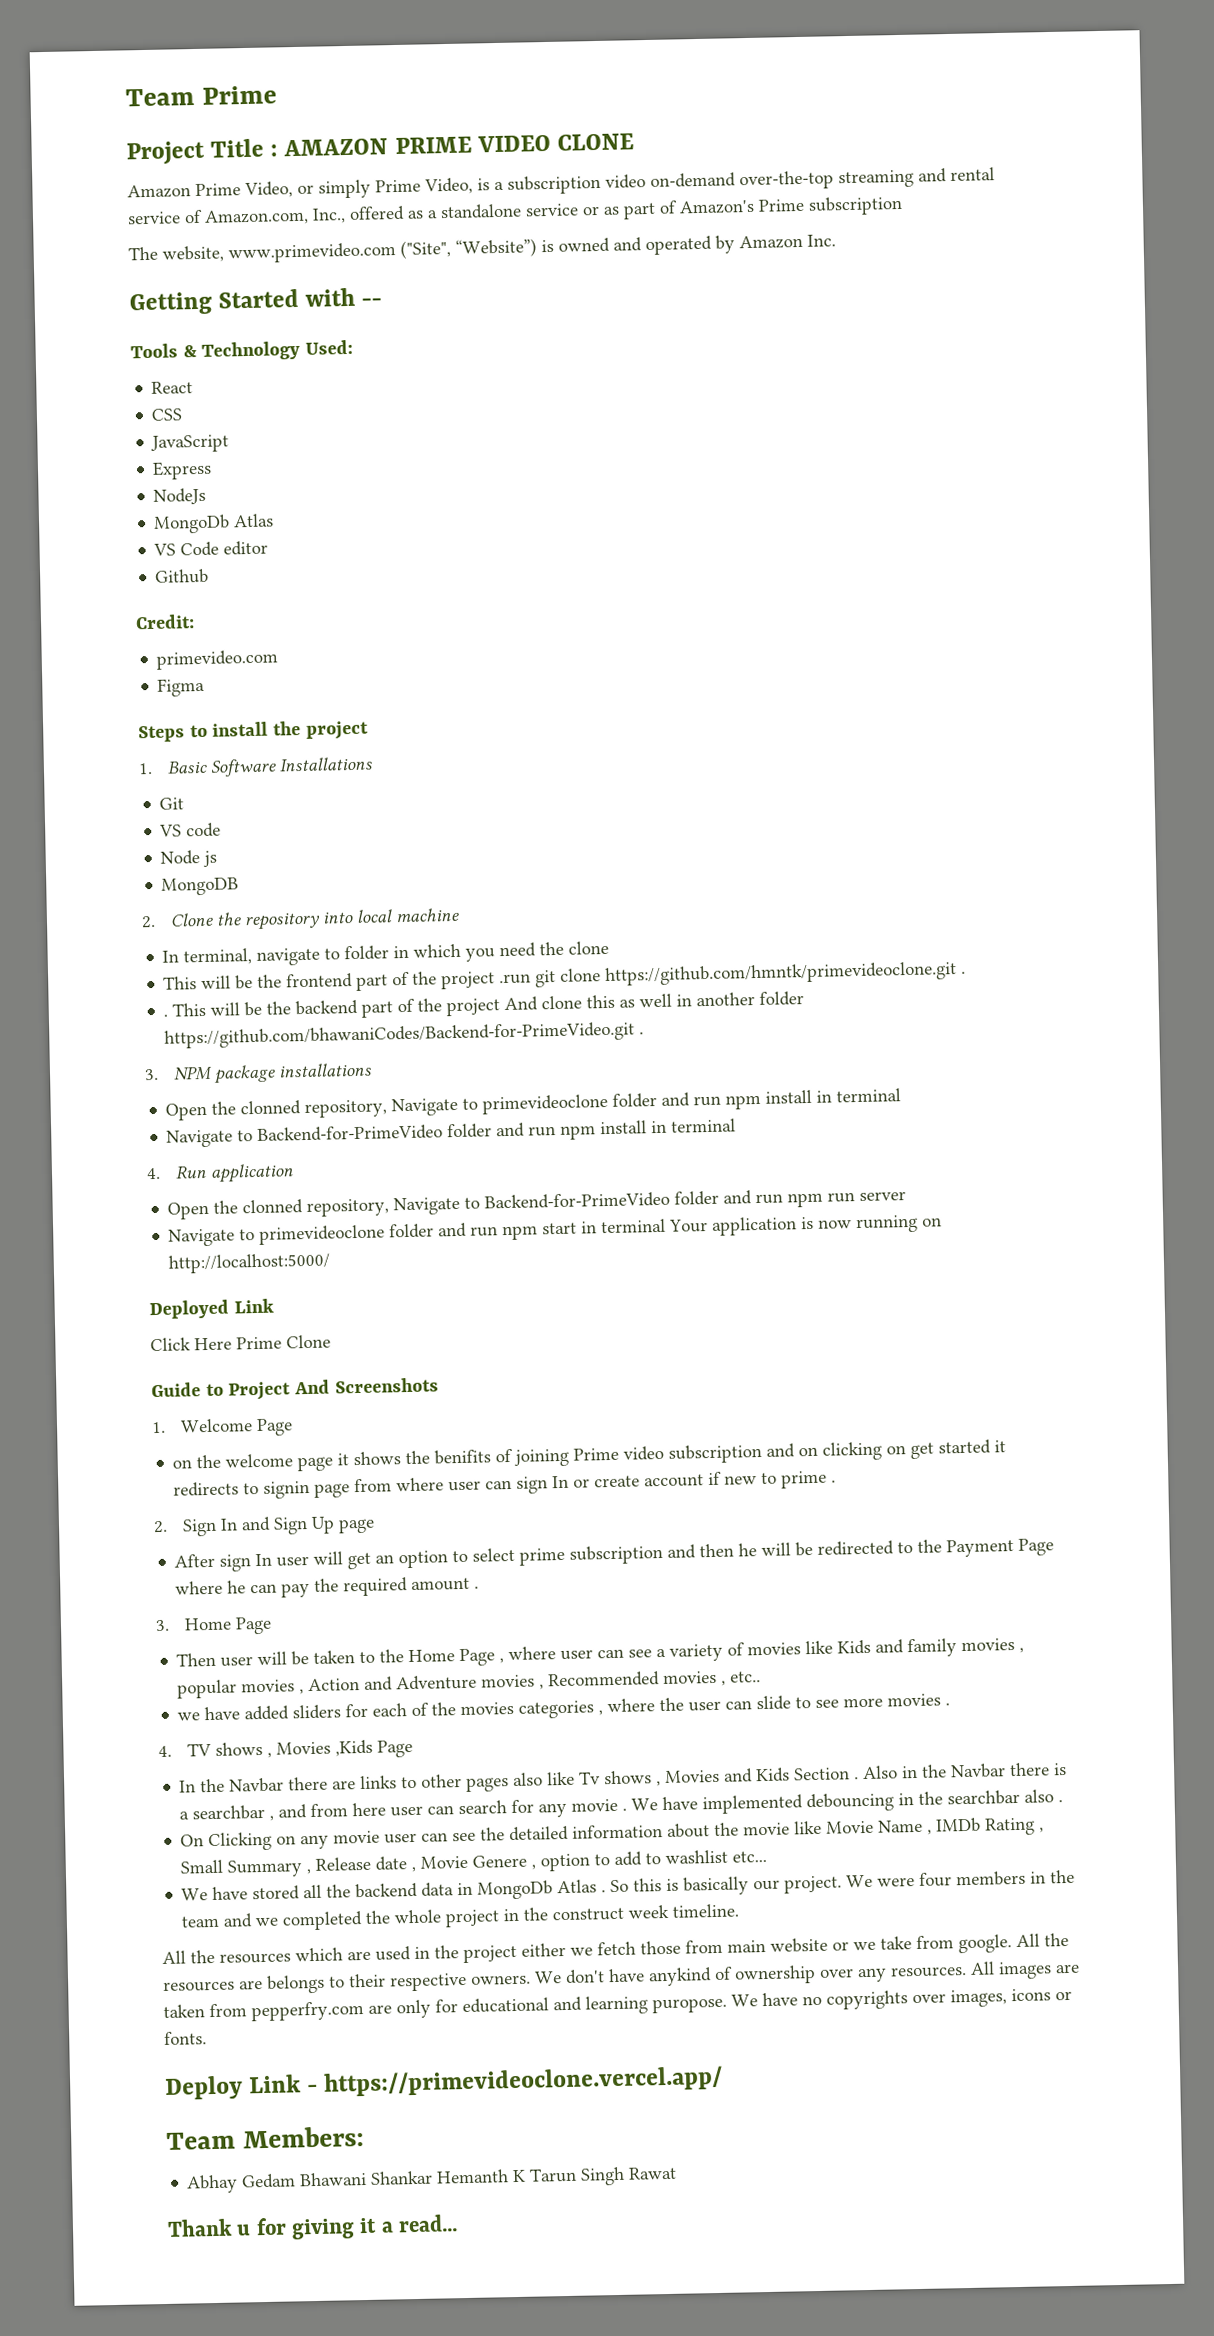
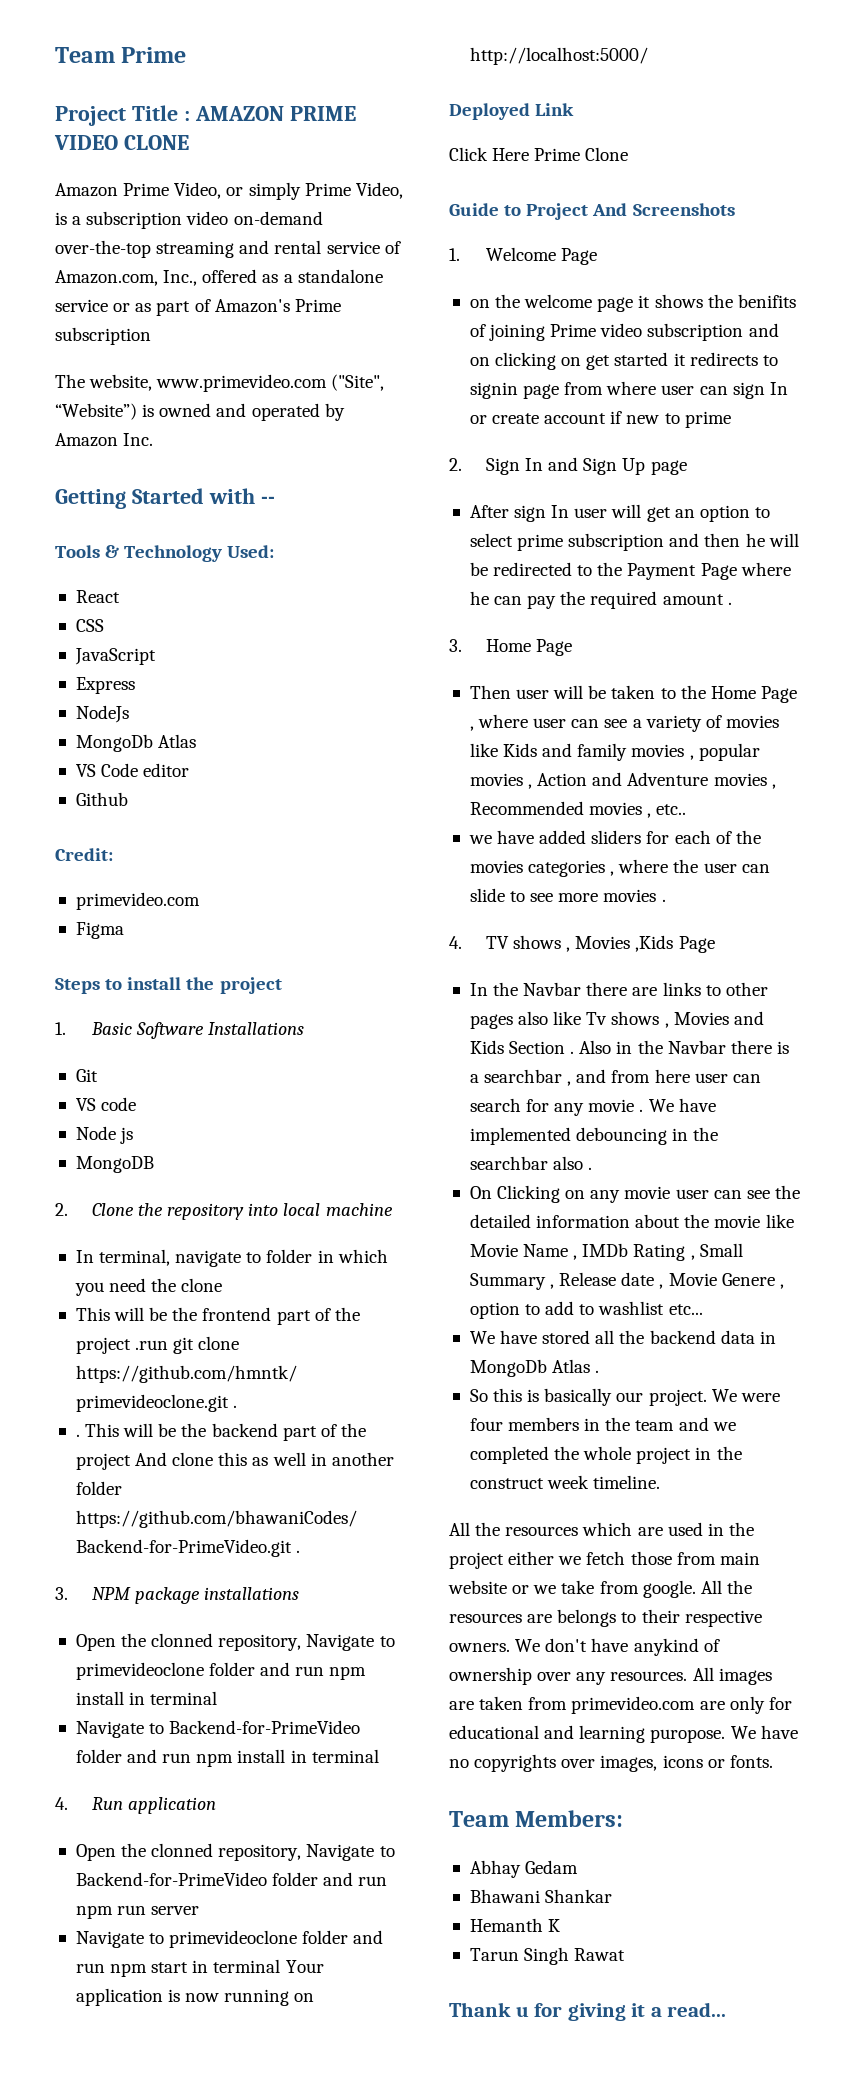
[831,1480,837,1483] . -> (731, 419) none
(607, 1891) none -> (600, 1371) //
[251,2001,364,2022] pepperfry.com -> [571,1696,696,1714] primevideo.com
[164,2065,724,2100] // Deploy Link - https://primevideoclone.vercel.app/ -> (773, 1761) none
(297, 2181) none -> (579, 1867) //
(434, 2177) none -> (613, 1896) //
(527, 2176) none -> (561, 1925) //

